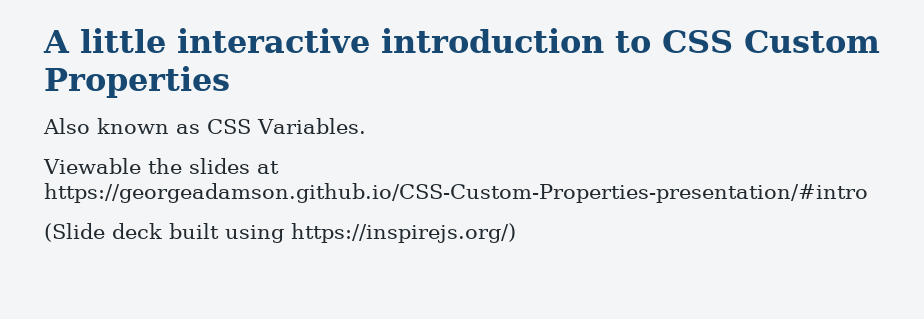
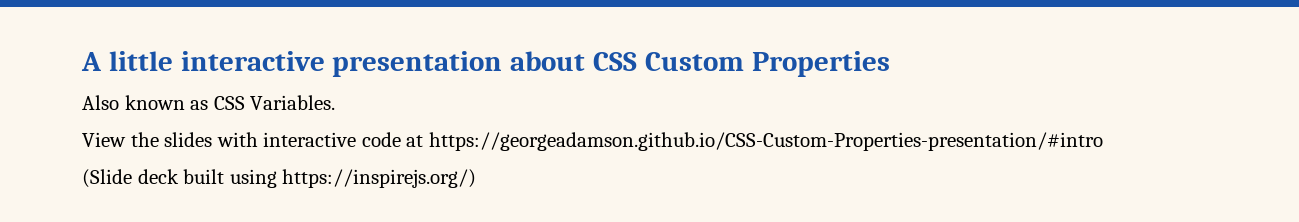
[381,28,651,53] introduction to -> [332,51,586,77] presentation about
[43,158,141,174] Viewable -> [82,132,126,147] View
(250, 166) none -> [216,132,401,147] with interactive code

